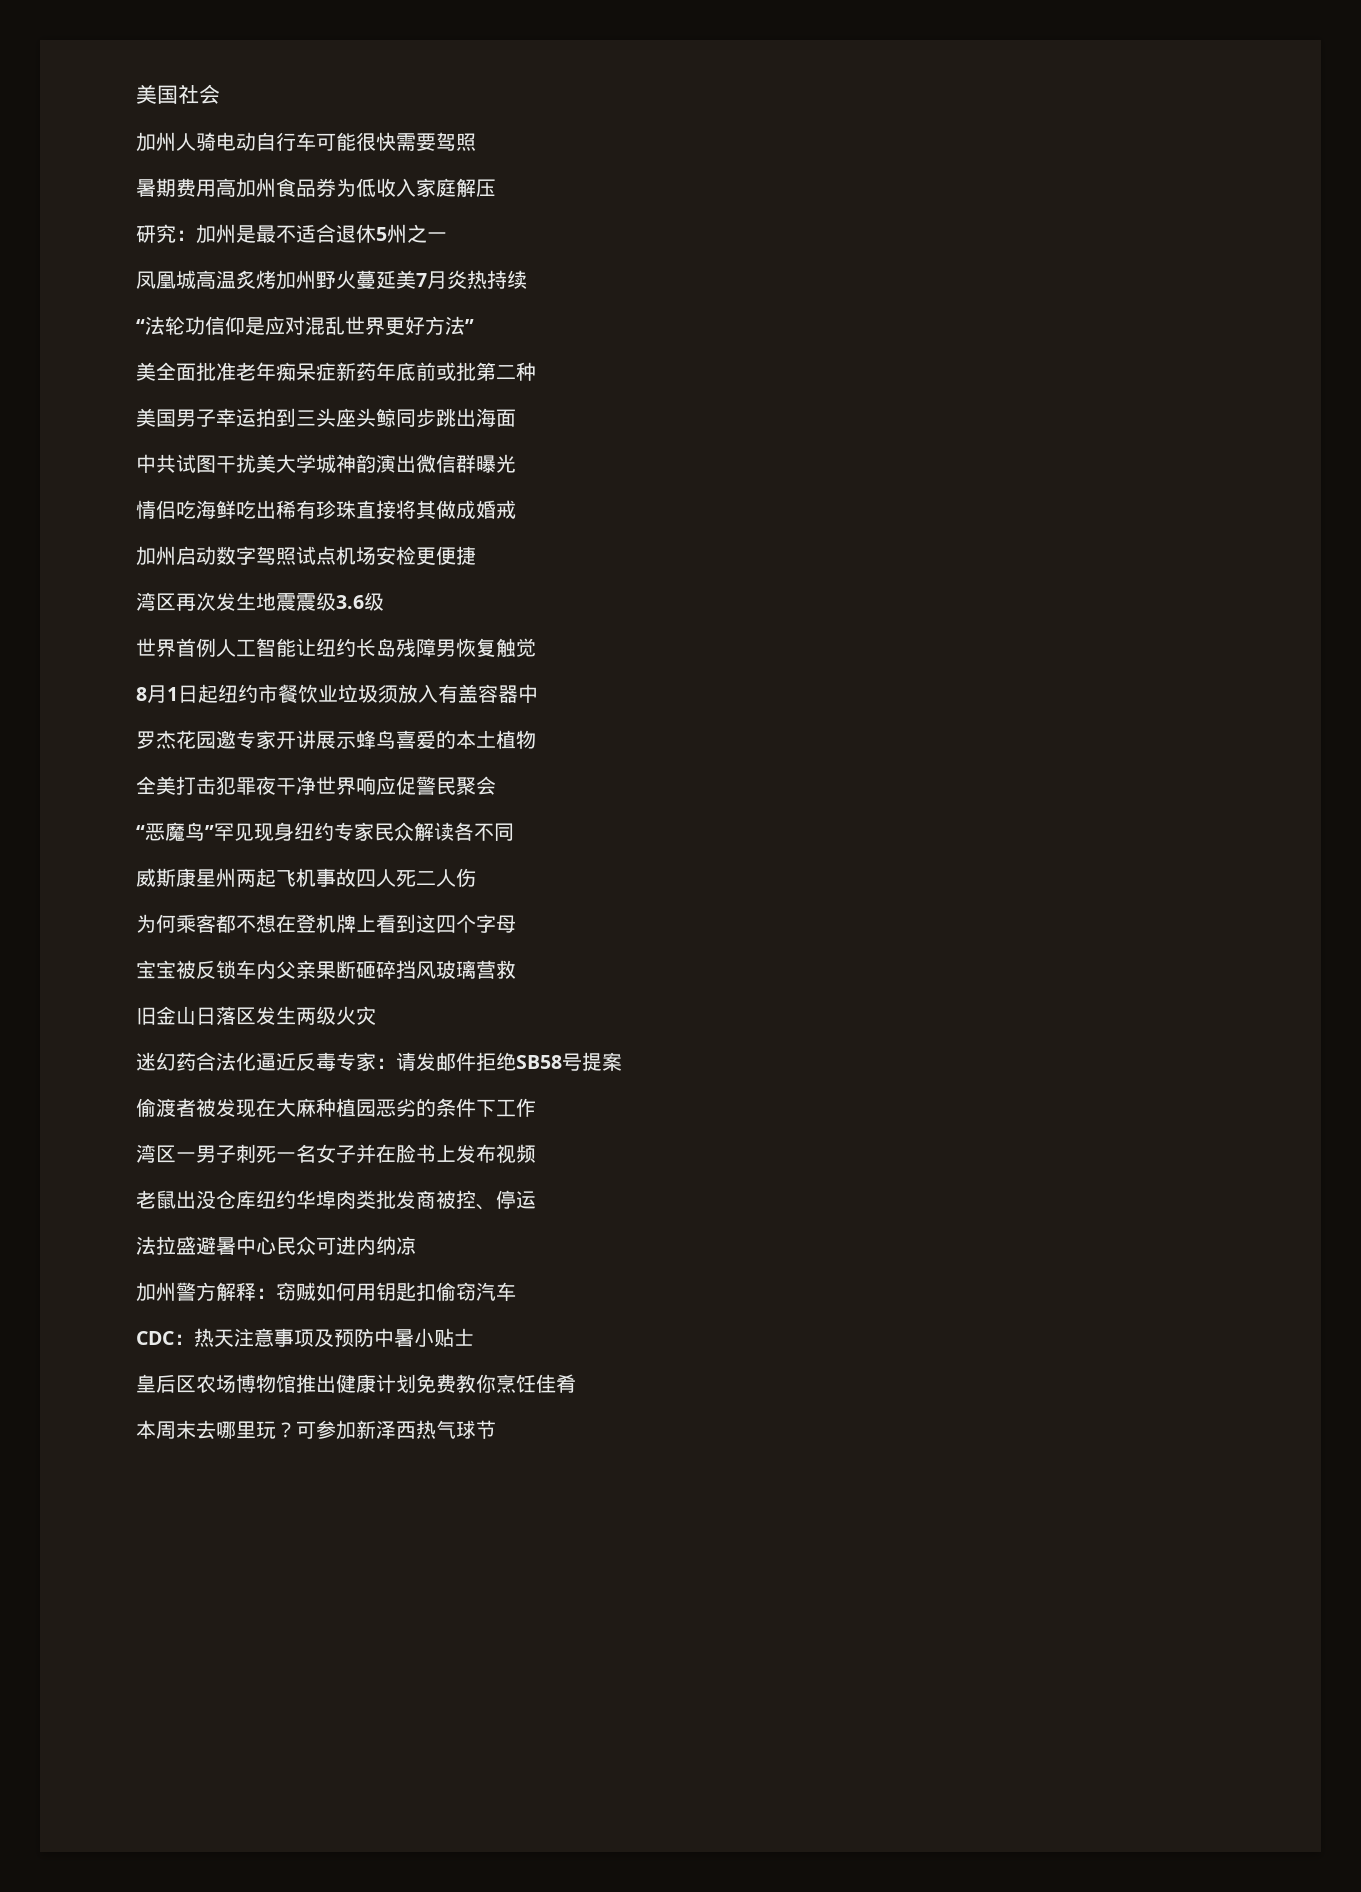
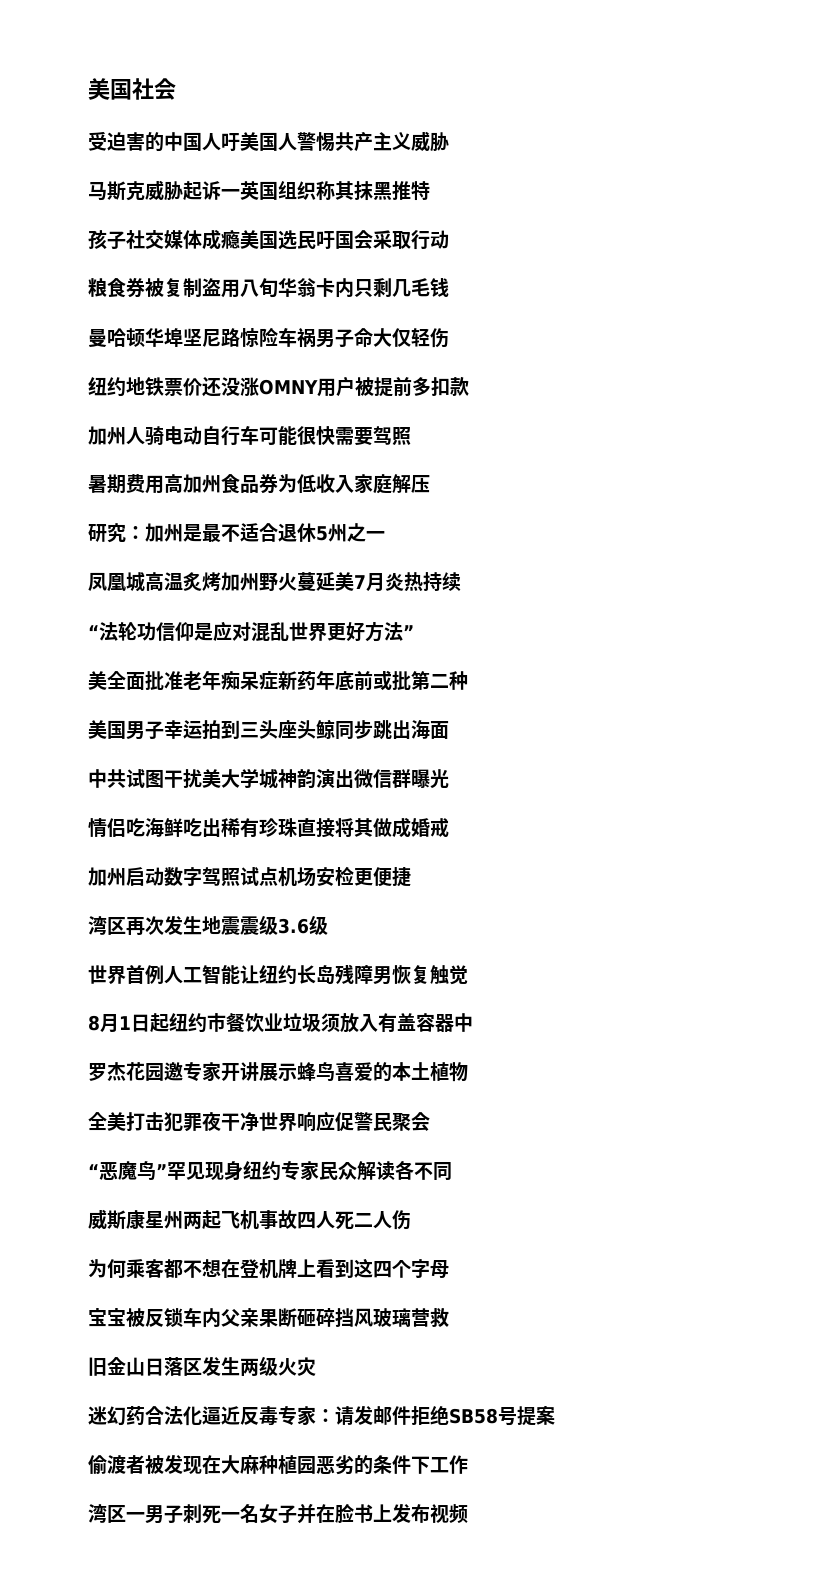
(220, 94) none -> [88,131,449,152] [88,180,430,201] [88,229,449,250] [88,278,449,298] [88,327,449,348] [88,376,469,397] // 受迫害的中国人吁美国人警惕共产主义威胁 // 马斯克威胁起诉一英国组织称其抹黑推特 // 孩子社交媒体成瘾美国选民吁国会采取行动 // 粮食券被复制盗用八旬华翁卡内只剩几毛钱 // 曼哈顿华埠坚尼路惊险车祸男子命大仅轻伤 // 纽约地铁票价还没涨OMNY用户被提前多扣款
[136,1190,536,1210] [136,1236,416,1255] [136,1282,516,1302] [136,1328,474,1347] [136,1374,576,1393] [136,1420,496,1440] // 老鼠出没仓库纽约华埠肉类批发商被控、停运 // 法拉盛避暑中心民众可进内纳凉 // 加州警方解释：窃贼如何用钥匙扣偷窃汽车 // CDC：热天注意事项及预防中暑小贴士 // 皇后区农场博物馆推出健康计划免费教你烹饪佳肴 // 本周末去哪里玩？可参加新泽西热气球节 -> (468, 1513) none

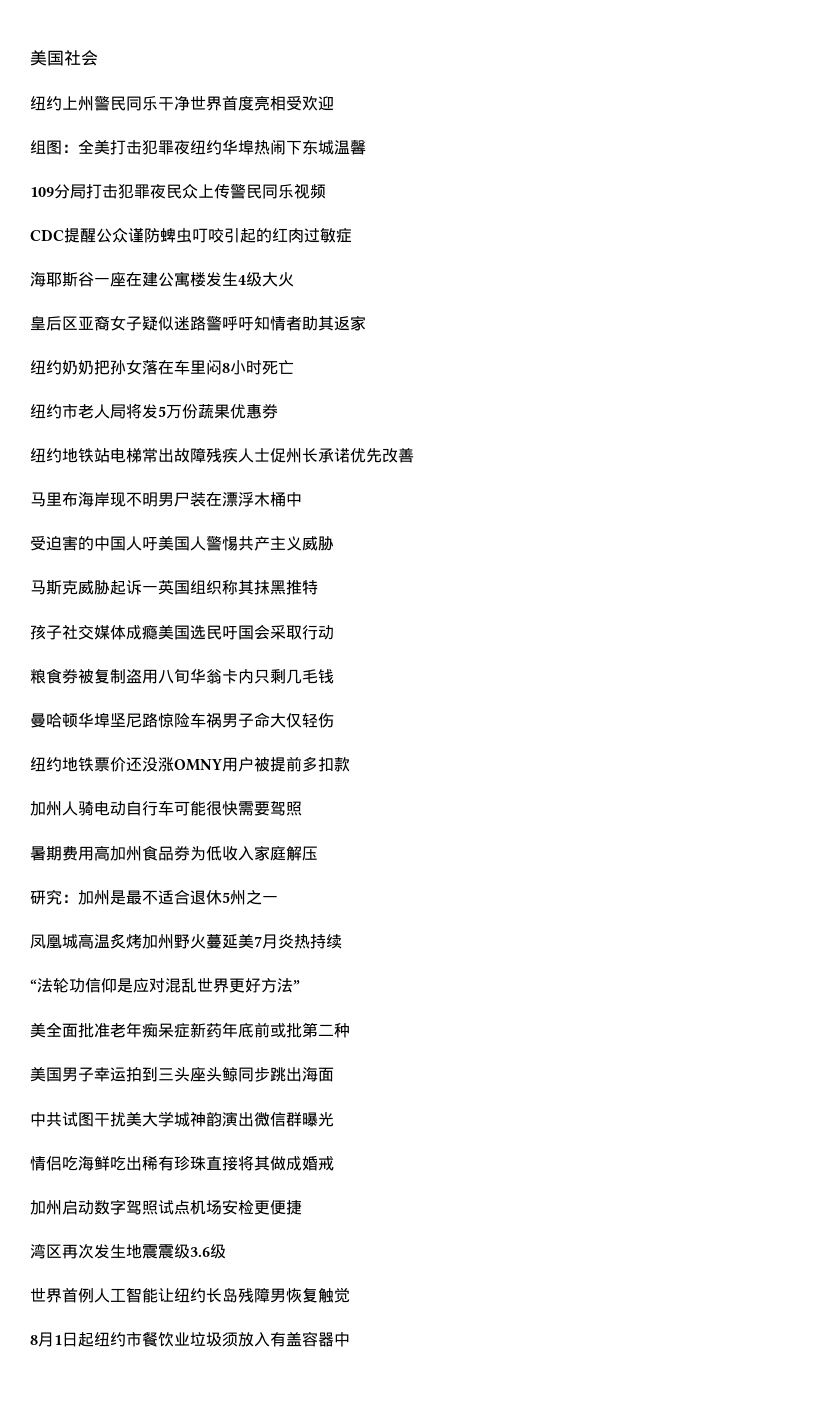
(176, 89) none -> [30,95,334,111] [30,139,366,155] [30,183,326,199] [30,227,352,243] [30,271,294,287] [30,315,366,331] [30,359,294,375] [30,403,278,419] [30,447,414,463] [30,491,302,507] // 纽约上州警民同乐干净世界首度亮相受欢迎 // 组图：全美打击犯罪夜纽约华埠热闹下东城温馨 // 109分局打击犯罪夜民众上传警民同乐视频 // CDC提醒公众谨防蜱虫叮咬引起的红肉过敏症 // 海耶斯谷一座在建公寓楼发生4级大火 // 皇后区亚裔女子疑似迷路警呼吁知情者助其返家 // 纽约奶奶把孙女落在车里闷8小时死亡 // 纽约市老人局将发5万份蔬果优惠券 // 纽约地铁站电梯常出故障残疾人士促州长承诺优先改善 // 马里布海岸现不明男尸装在漂浮木桶中
[88,1062,468,1082] [88,1111,430,1132] [88,1160,452,1181] [88,1209,411,1230] [88,1258,449,1279] [88,1307,449,1328] [88,1356,316,1376] [88,1405,555,1426] [88,1454,468,1475] [88,1503,468,1524] // 罗杰花园邀专家开讲展示蜂鸟喜爱的本土植物 // 全美打击犯罪夜干净世界响应促警民聚会 // “恶魔鸟”罕见现身纽约专家民众解读各不同 // 威斯康星州两起飞机事故四人死二人伤 // 为何乘客都不想在登机牌上看到这四个字母 // 宝宝被反锁车内父亲果断砸碎挡风玻璃营救 // 旧金山日落区发生两级火灾 // 迷幻药合法化逼近反毒专家：请发邮件拒绝SB58号提案 // 偷渡者被发现在大麻种植园恶劣的条件下工作 // 湾区一男子刺死一名女子并在脸书上发布视频 -> (350, 1339) none

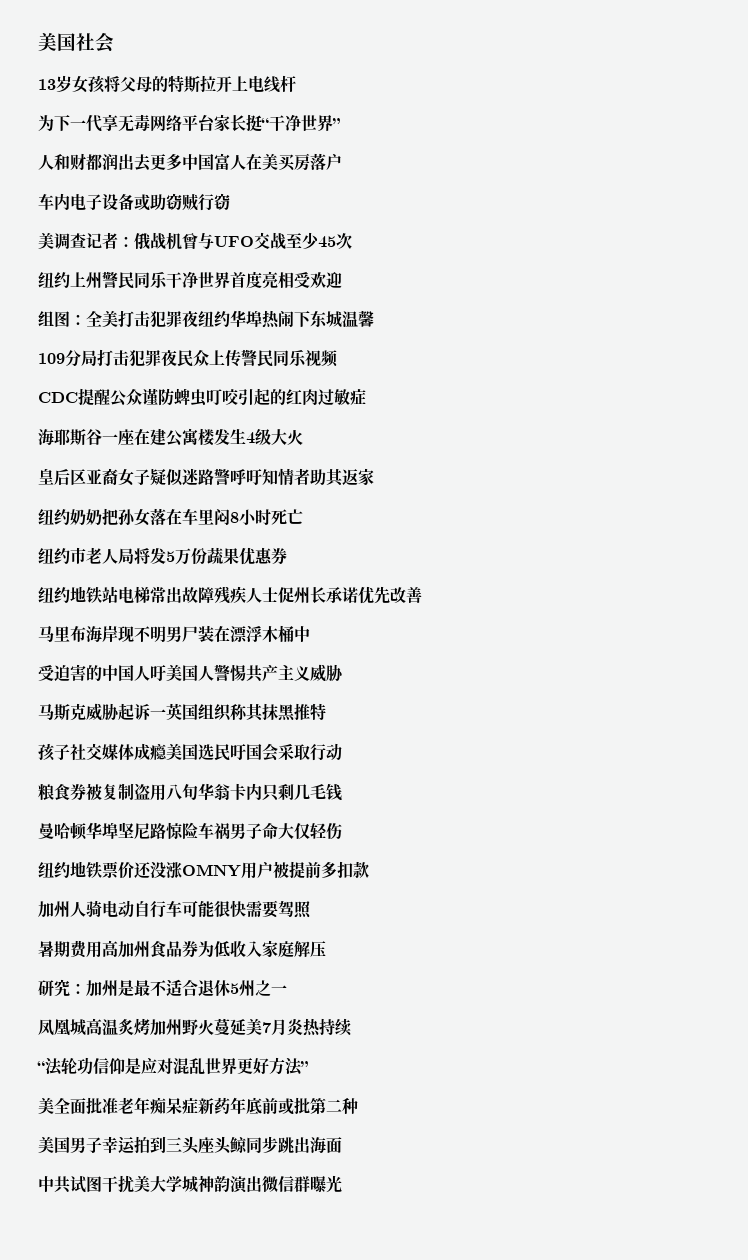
(98, 58) none -> [38,75,296,93] [38,114,340,132] [38,153,342,172] [38,193,230,211] [38,232,352,250] // 13岁女孩将父母的特斯拉开上电线杆 // 为下一代享无毒网络平台家长挺“干净世界” // 人和财都润出去更多中国富人在美买房落户 // 车内电子设备或助窃贼行窃 // 美调查记者：俄战机曾与UFO交战至少45次
[30,1155,334,1171] [30,1199,302,1215] [30,1243,226,1259] [30,1287,350,1303] [30,1331,350,1347] // 情侣吃海鲜吃出稀有珍珠直接将其做成婚戒 // 加州启动数字驾照试点机场安检更便捷 // 湾区再次发生地震震级3.6级 // 世界首例人工智能让纽约长岛残障男恢复触觉 // 8月1日起纽约市餐饮业垃圾须放入有盖容器中 -> (342, 1184) none

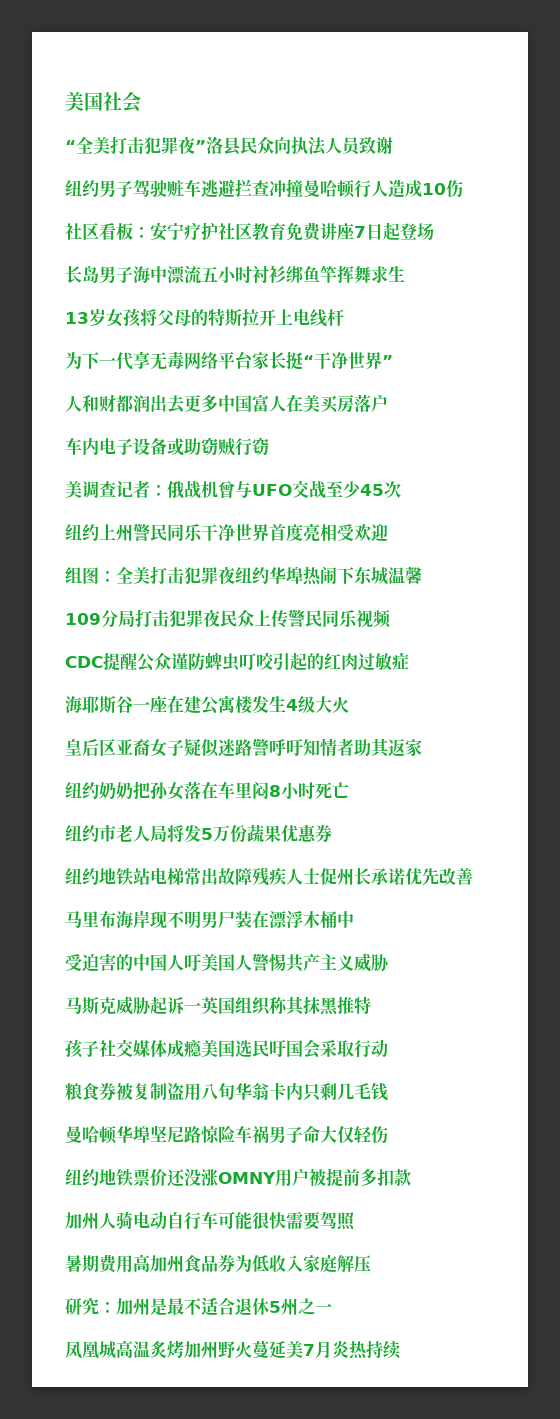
(114, 42) none -> [65,136,393,156] [65,179,463,198] [65,222,434,241] [65,265,405,284] // “全美打击犯罪夜”洛县民众向执法人员致谢 // 纽约男子驾驶赃车逃避拦查冲撞曼哈顿行人造成10伤 // 社区看板：安宁疗护社区教育免费讲座7日起登场 // 长岛男子海中漂流五小时衬衫绑鱼竿挥舞求生
[37,1057,308,1076] [38,1097,358,1115] [38,1136,342,1154] [38,1175,342,1194] // “法轮功信仰是应对混乱世界更好方法” // 美全面批准老年痴呆症新药年底前或批第二种 // 美国男子幸运拍到三头座头鲸同步跳出海面 // 中共试图干扰美大学城神韵演出微信群曝光 -> (401, 1349) none

